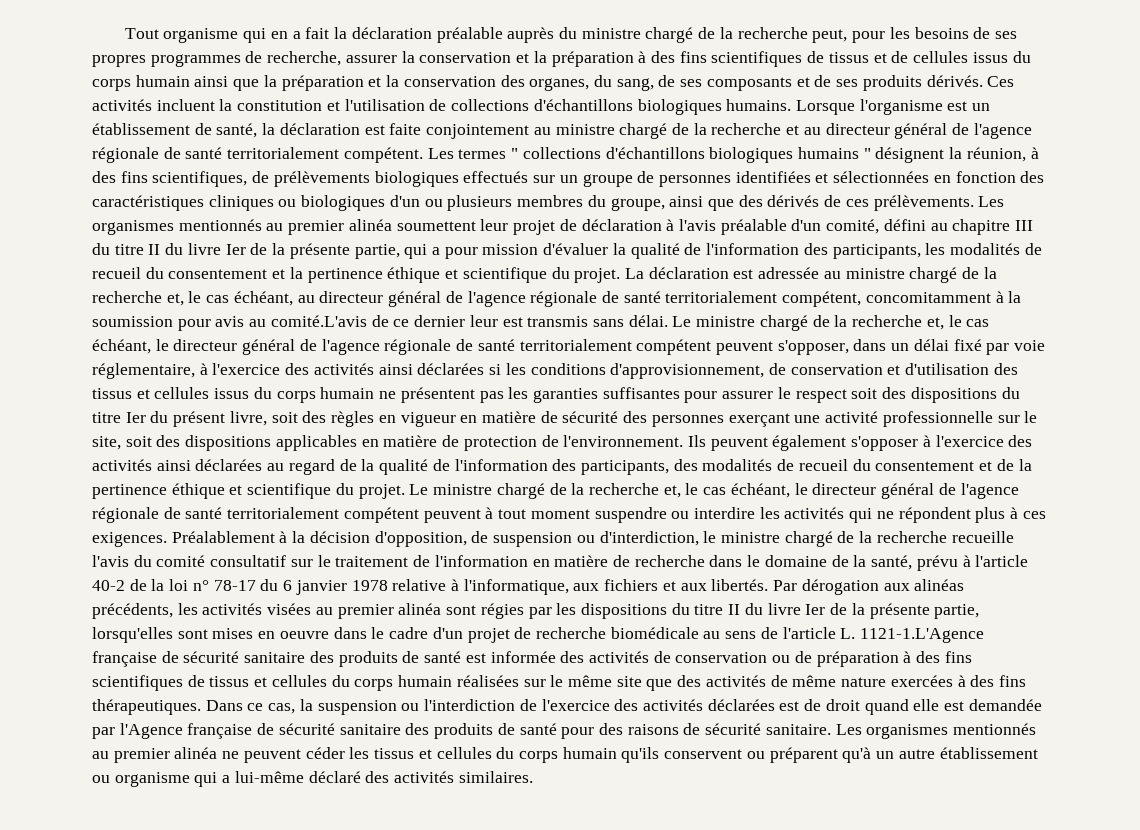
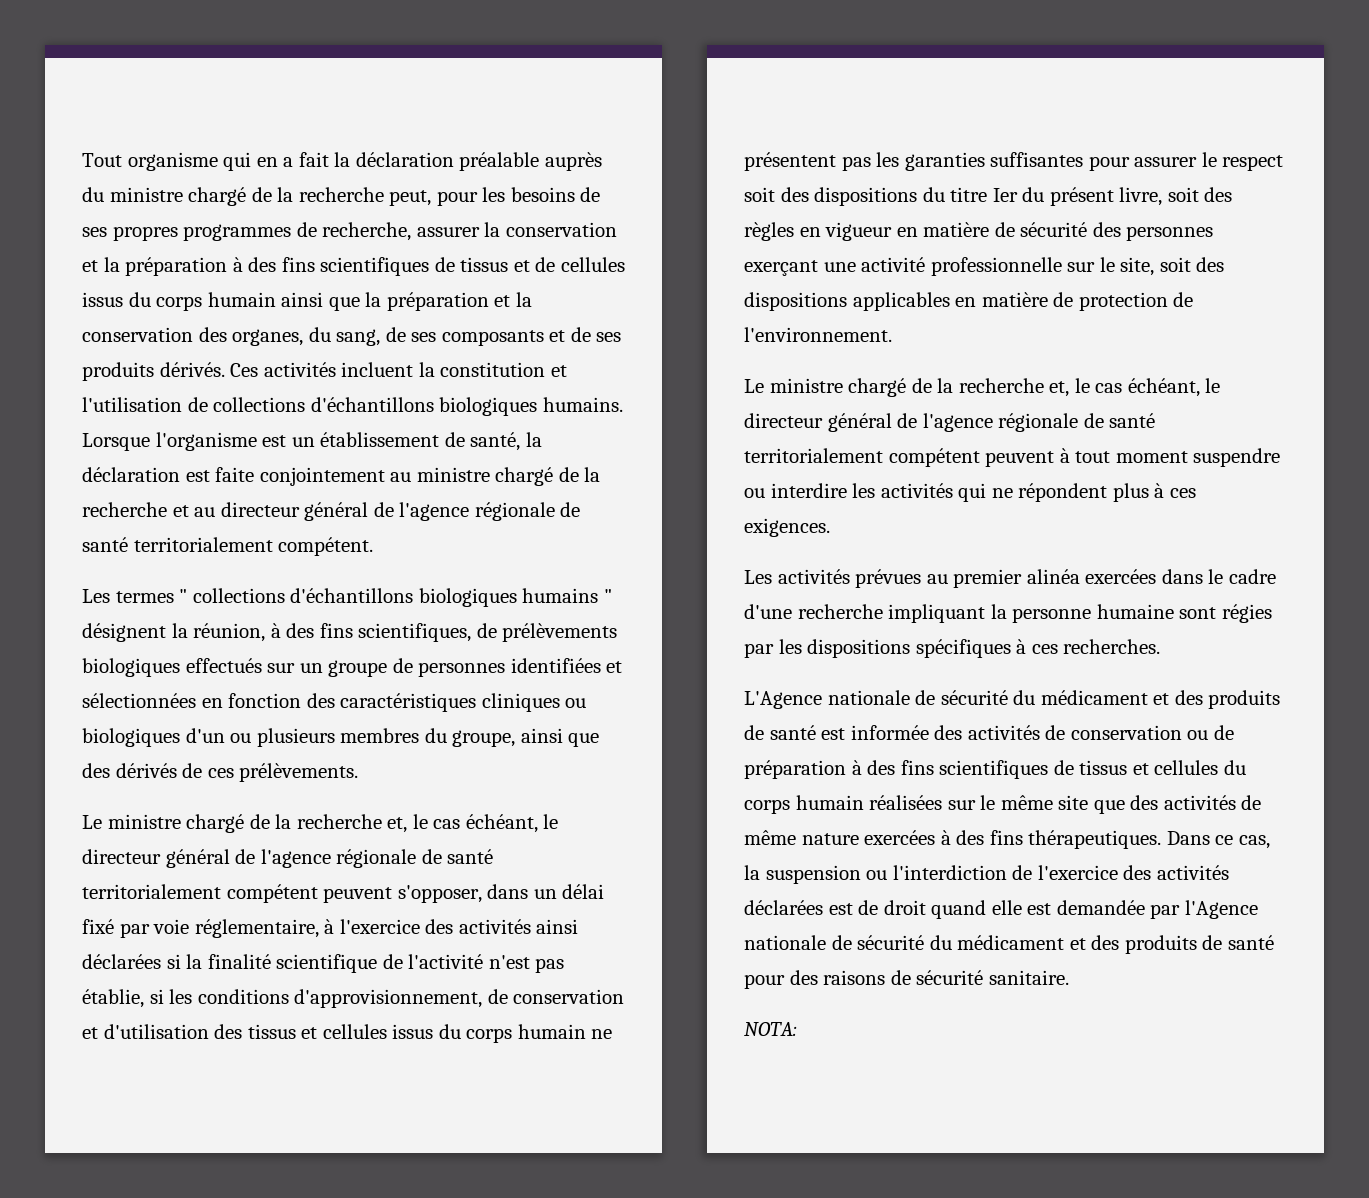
(423, 155) none -> (374, 546) //
[978,196,1005,207] [92,219,1034,235] [92,243,1042,259] [92,267,997,283] [92,291,1022,307] [92,315,668,331] Les organismes mentionnés au premier alinéa soumettent leur projet de déclaration à l'avis préalable d'un comité, défini au chapitre III du titre II du livre Ier de la présente partie, qui a pour mission d'évaluer la qualité de l'information des participants, les modalités de recueil du consentement et la pertinence éthique et scientifique du projet. La déclaration est adressée au ministre chargé de la recherche et, le cas échéant, au directeur général de l'agence régionale de santé territorialement compétent, concomitamment à la soumission pour avis au comité.L'avis de ce dernier leur est transmis sans délai. -> (359, 772) //
(502, 369) none -> [186,954,565,973] [82,989,164,1008] la finalité scientifique de l'activité n'est pas établie, si
[687,435,1033,451] [92,459,1032,475] [92,483,405,499] Ils peuvent également s'opposer à l'exercice des activités ainsi déclarées au regard de la qualité de l'information des participants, des modalités de recueil du consentement et de la pertinence éthique et scientifique du projet. -> (892, 334) //
[171,531,1014,547] [92,555,1029,571] [92,579,965,595] [92,603,442,619] Préalablement à la décision d'opposition, de suspension ou d'interdiction, le ministre chargé de la recherche recueille l'avis du comité consultatif sur le traitement de l'information en matière de recherche dans le domaine de la santé, prévu à l'article 40-2 de la loi n° 78-17 du 6 janvier 1978 relative à l'informatique, aux fichiers et aux libertés. Par dérogation aux alinéas précédents, les activités visées au premier alinéa -> [744,569,1276,588] [744,604,1174,623] // Les activités prévues au premier alinéa exercées dans le cadre d'une recherche impliquant la personne humaine
[671,603,980,619] [92,627,985,643] [92,651,306,667] du titre II du livre Ier de la présente partie, lorsqu'elles sont mises en oeuvre dans le cadre d'un projet de recherche biomédicale au sens de l'article L. 1121-1.L'Agence française de sécurité sanitaire -> [915,639,1161,658] [744,690,1170,709] spécifiques à ces recherches. // L'Agence nationale de sécurité du médicament et
[187,723,401,739] française de sécurité sanitaire -> [744,935,1086,950] nationale de sécurité du médicament et
[835,723,1037,739] [92,747,1038,763] [92,771,533,787] Les organismes mentionnés au premier alinéa ne peuvent céder les tissus et cellules du corps humain qu'ils conservent ou préparent qu'à un autre établissement ou organisme qui a lui-même déclaré des activités similaires. -> [744,1022,797,1036] // NOTA:

